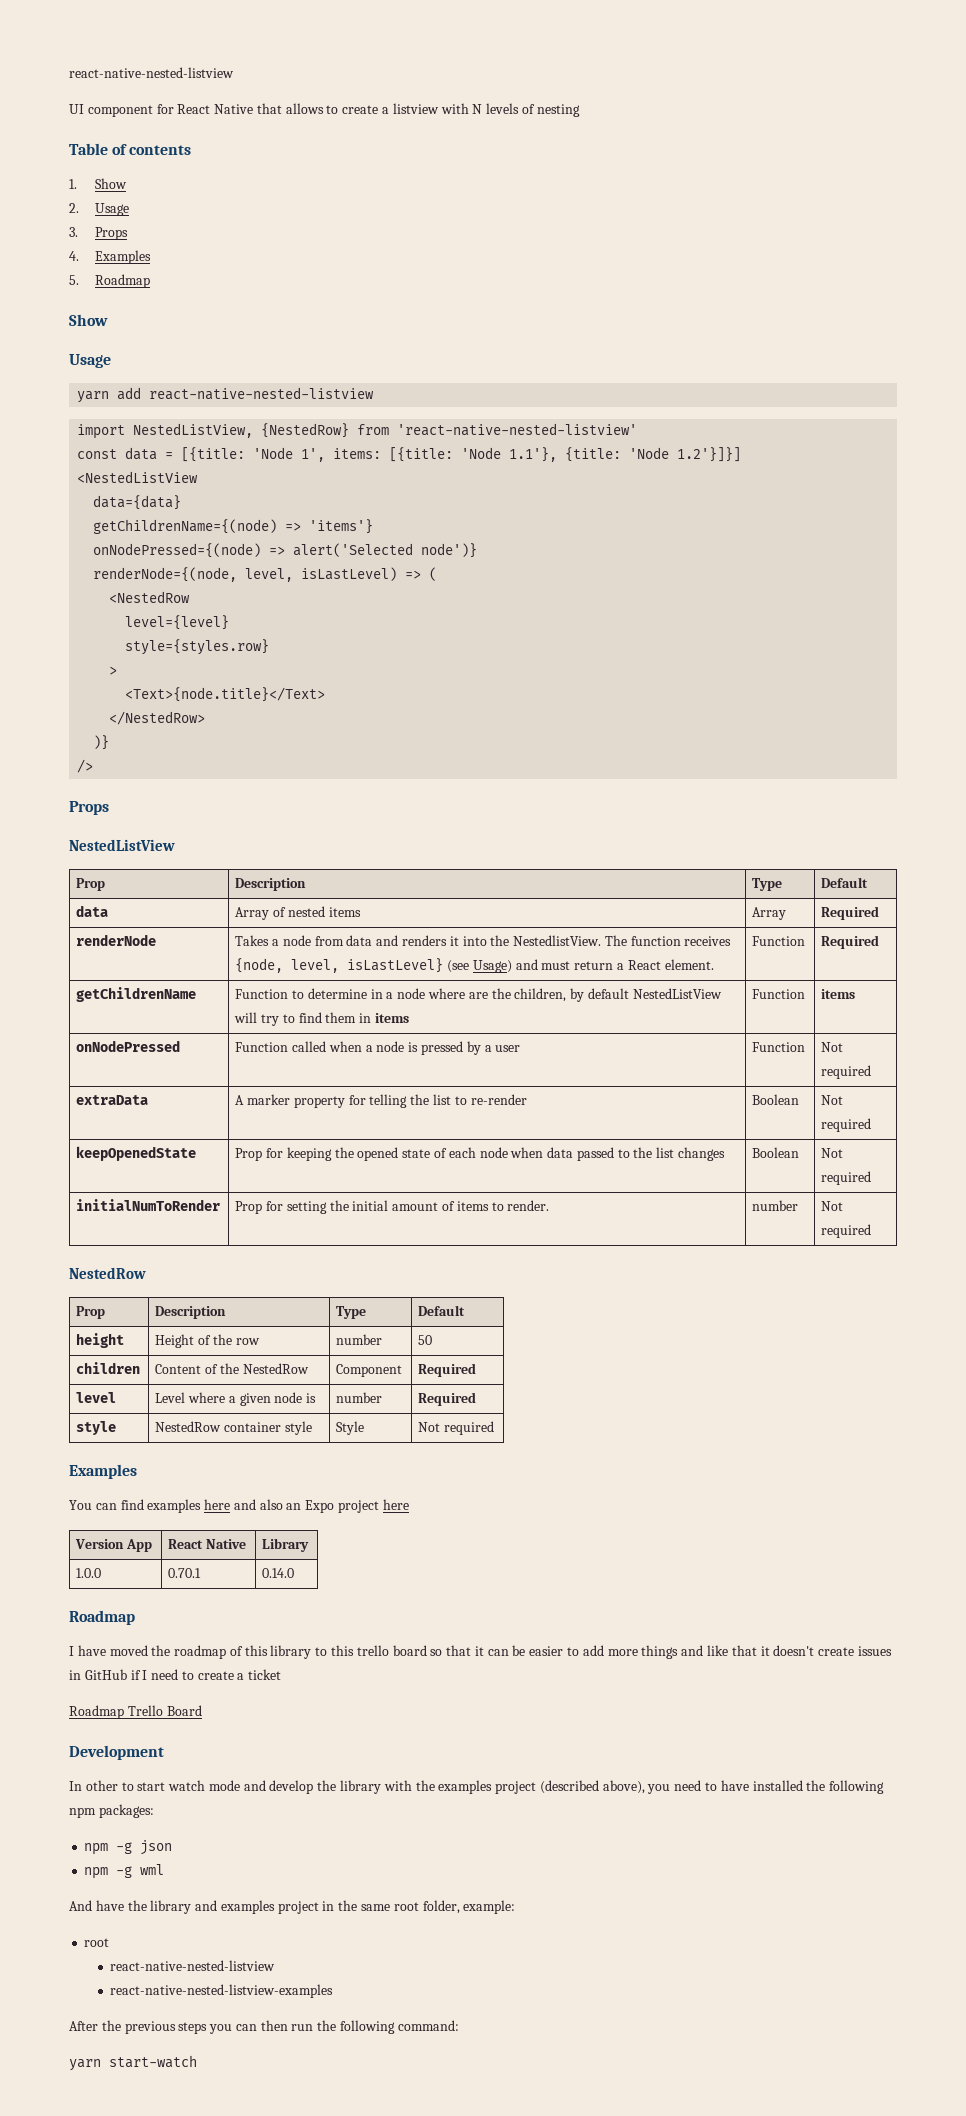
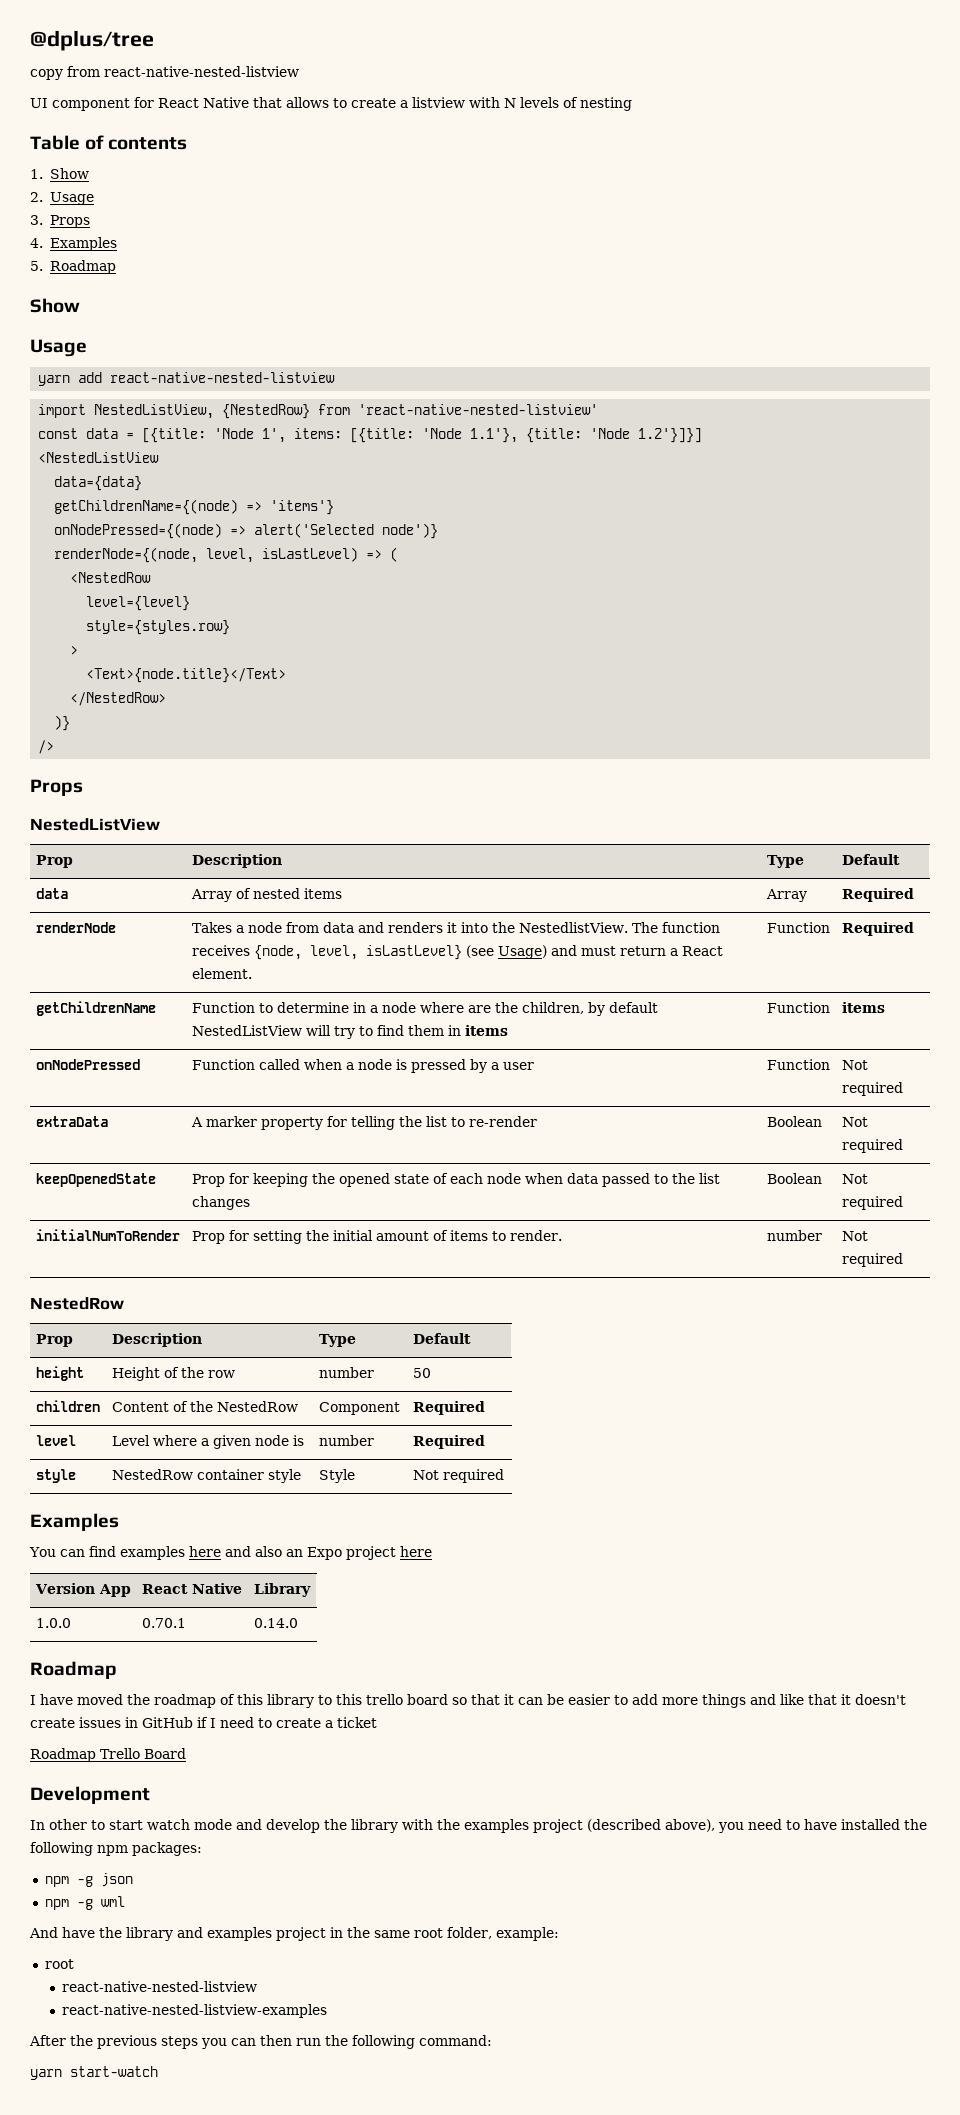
(69, 72) none -> [30,30,154,51] [30,66,100,80] @dplus/tree // copy from

